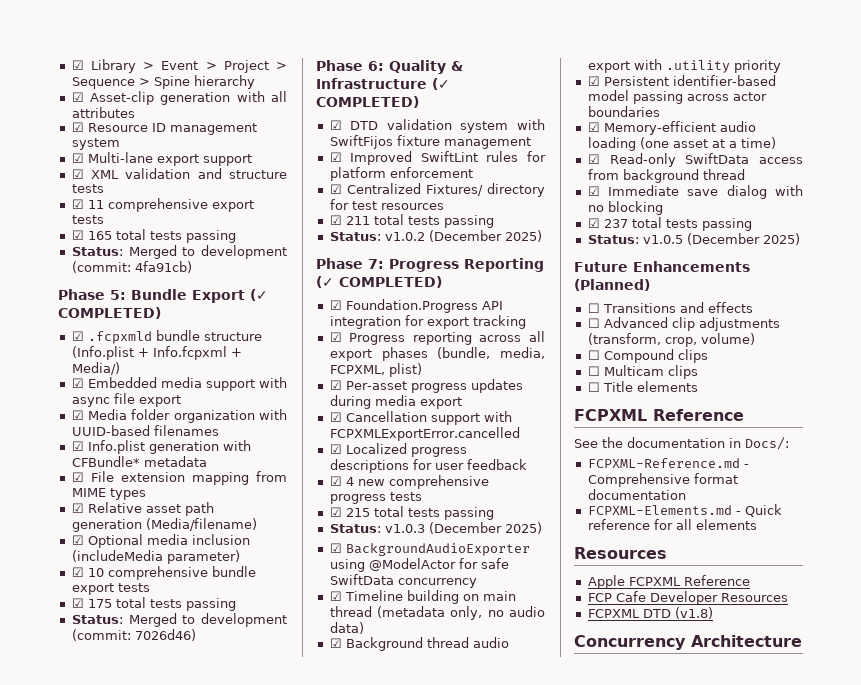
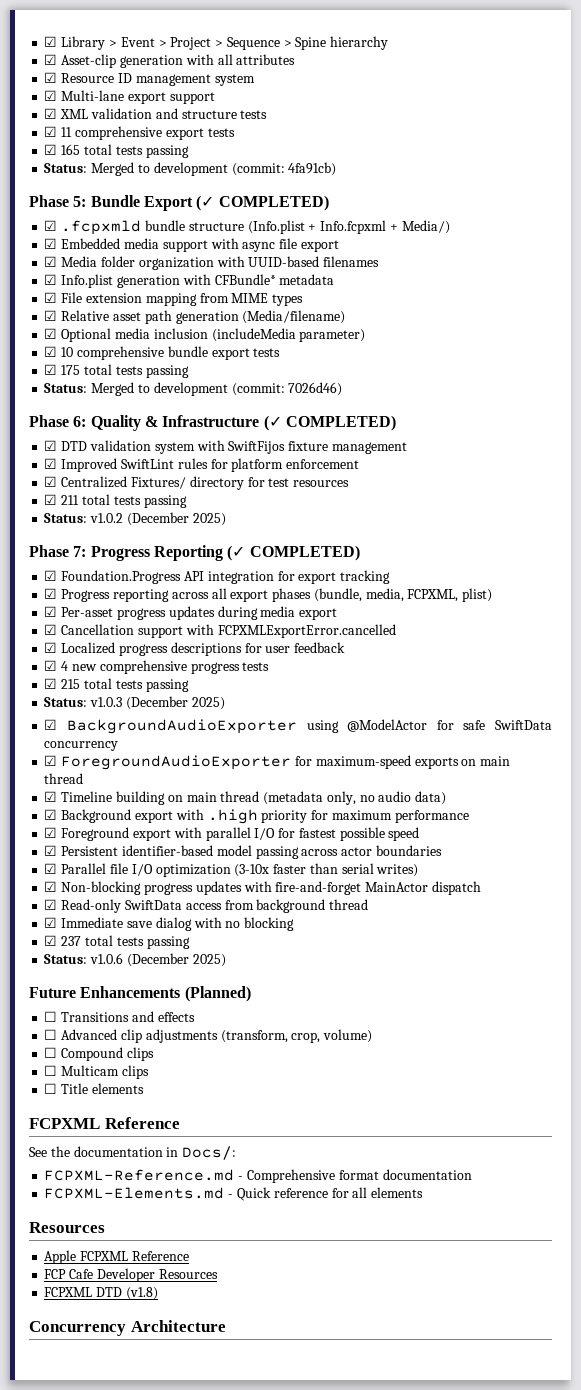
(477, 583) none -> [44,755,511,770] [44,773,84,784] // ☑ ForegroundAudioExporter for maximum-speed exports on main thread
[426,637,509,648] [587,59,730,73] thread audio export with .utility -> [134,809,258,824] export with .high
(781, 66) none -> [311,810,469,823] [44,827,420,841] for maximum performance // ☑ Foreground export with parallel I/O for fastest possible speed
[603,121,756,135] [587,137,776,151] Memory-efficient audio loading (one asset at a time) -> [61,863,419,877] [44,881,481,895] Parallel file I/O optimization (3-10x faster than serial writes) // ☑ Non-blocking progress updates with fire-and-forget MainActor dispatch
[642,235,683,244] v1.0.5 -> [90,953,124,964] v1.0.6

